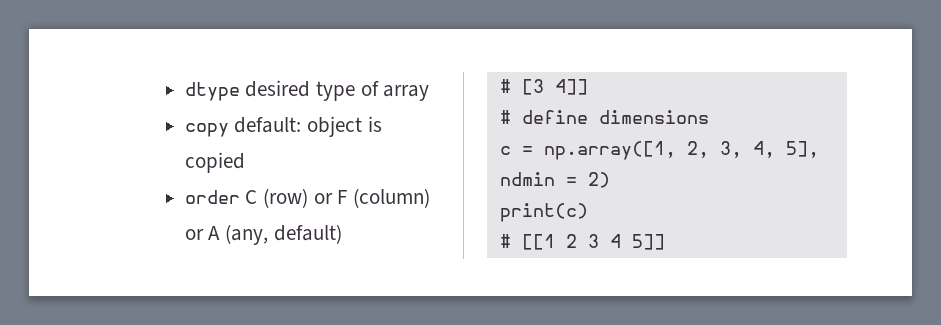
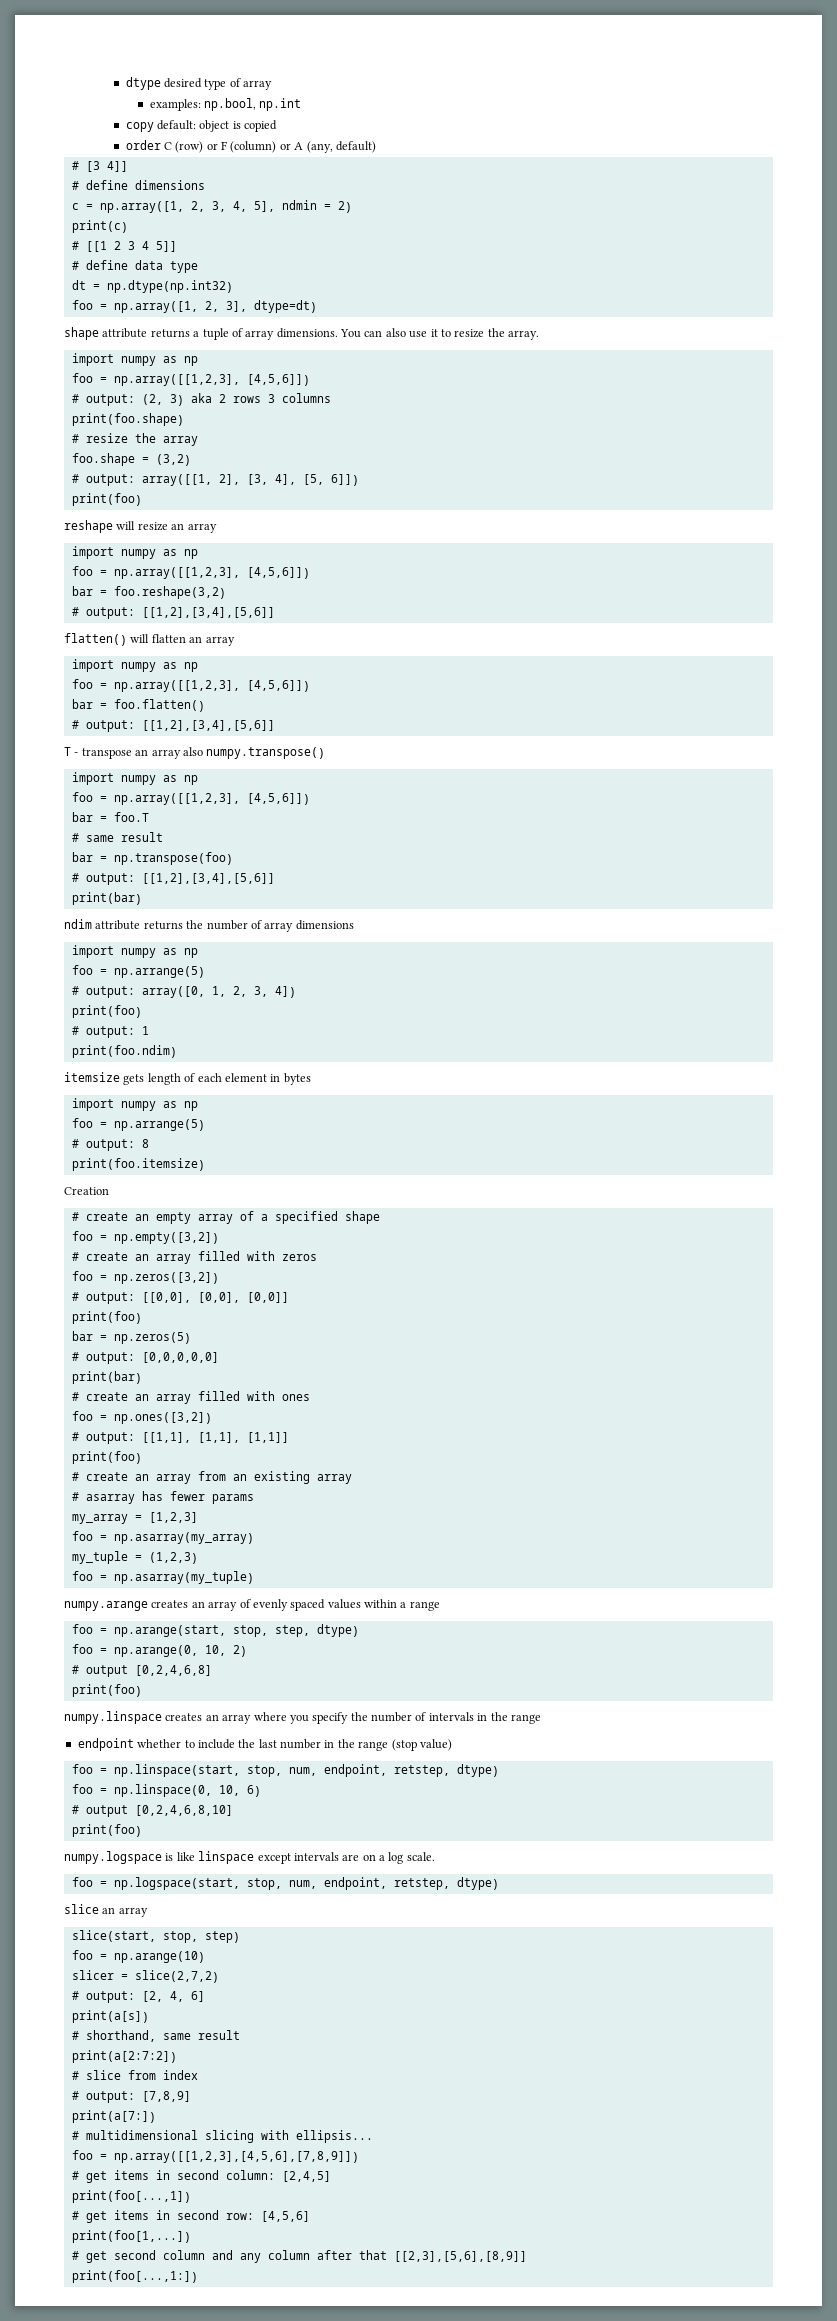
(430, 93) none -> [149,98,302,111] // examples: np.bool, np.int
(665, 242) none -> [71,260,198,273] [71,280,233,293] [71,300,317,313] [64,327,539,340] [71,353,198,366] [71,373,310,386] [71,393,331,406] [71,413,184,426] [71,433,198,446] [71,453,191,466] [71,474,359,486] [71,493,142,506] [64,520,217,533] [71,546,198,559] [71,566,310,579] [71,586,226,599] [71,607,275,619] [64,633,235,646] [71,659,198,672] [71,679,310,692] [71,699,205,712] [71,720,275,732] [64,747,326,759] [71,772,198,785] [71,792,310,805] [71,812,149,822] [71,832,163,842] [71,852,233,865] [71,873,275,885] [71,892,142,905] [64,919,354,932] [71,945,198,958] [71,965,205,978] [71,986,296,998] [71,1005,142,1018] [71,1026,149,1038] [71,1045,177,1058] [64,1072,311,1085] [71,1098,198,1111] [71,1118,205,1131] [71,1139,149,1151] [71,1158,205,1171] [64,1187,109,1195] [71,1211,380,1224] [71,1231,219,1244] [71,1251,317,1264] [71,1271,219,1284] [71,1292,289,1304] [71,1311,142,1324] [71,1331,191,1344] [71,1352,219,1364] [71,1371,142,1384] [71,1391,310,1404] [71,1411,212,1424] [71,1432,289,1444] [71,1451,142,1464] [71,1471,352,1484] [71,1491,254,1504] [71,1512,198,1524] [71,1531,254,1544] [71,1551,198,1564] [71,1571,254,1584] [64,1599,440,1611] [71,1624,359,1637] [71,1644,247,1657] [71,1665,212,1677] [71,1684,142,1697] [64,1711,541,1724] [77,1738,452,1751] [71,1764,499,1777] [71,1784,261,1797] [71,1805,233,1817] [71,1824,142,1837] [64,1851,435,1864] [71,1877,499,1890] [64,1904,148,1917] [71,1930,240,1943] [71,1950,205,1963] [71,1970,219,1983] [71,1991,205,2003] [71,2010,149,2023] [71,2030,240,2042] [71,2050,177,2063] [71,2070,198,2080] [71,2091,191,2103] [71,2110,156,2123] [71,2130,373,2143] [71,2150,359,2163] [71,2170,331,2183] [71,2190,191,2203] [71,2210,310,2223] [71,2230,191,2243] [71,2250,527,2263] [71,2270,198,2283] // # define data type // dt = np.dtype(np.int32) // foo = np.array([1, 2, 3], dtype=dt) // shape attribute returns a tuple of array dimensions. You can also use it to resize the array. // import numpy as np // foo = np.array([[1,2,3], [4,5,6]]) // # output: (2, 3) aka 2 rows 3 columns // print(foo.shape) // # resize the array // foo.shape = (3,2) // # output: array([[1, 2], [3, 4], [5, 6]]) // print(foo) // reshape will resize an array // import numpy as np // foo = np.array([[1,2,3], [4,5,6]]) // bar = foo.reshape(3,2) // # output: [[1,2],[3,4],[5,6]] // flatten() will flatten an array // import numpy as np // foo = np.array([[1,2,3], [4,5,6]]) // bar = foo.flatten() // # output: [[1,2],[3,4],[5,6]] // T - transpose an array also numpy.transpose() // import numpy as np // foo = np.array([[1,2,3], [4,5,6]]) // bar = foo.T // # same result // bar = np.transpose(foo) // # output: [[1,2],[3,4],[5,6]] // print(bar) // ndim attribute returns the number of array dimensions // import numpy as np // foo = np.arrange(5) // # output: array([0, 1, 2, 3, 4]) // print(foo) // # output: 1 // print(foo.ndim) // itemsize gets length of each element in bytes // import numpy as np // foo = np.arrange(5) // # output: 8 // print(foo.itemsize) // Creation // # create an empty array of a specified shape // foo = np.empty([3,2]) // # create an array filled with zeros // foo = np.zeros([3,2]) // # output: [[0,0], [0,0], [0,0]] // print(foo) // bar = np.zeros(5) // # output: [0,0,0,0,0] // print(bar) // # create an array filled with ones // foo = np.ones([3,2]) // # output: [[1,1], [1,1], [1,1]] // print(foo) // # create an array from an existing array // # asarray has fewer params // my_array = [1,2,3] // foo = np.asarray(my_array) // my_tuple = (1,2,3) // foo = np.asarray(my_tuple) // numpy.arange creates an array of evenly spaced values within a range // foo = np.arange(start, stop, step, dtype) // foo = np.arange(0, 10, 2) // # output [0,2,4,6,8] // print(foo) // numpy.linspace creates an array where you specify the number of intervals in the range // endpoint whether to include the last number in the range (stop value) // foo = np.linspace(start, stop, num, endpoint, retstep, dtype) // foo = np.linspace(0, 10, 6) // # output [0,2,4,6,8,10] // print(foo) // numpy.logspace is like linspace except intervals are on a log scale. // foo = np.logspace(start, stop, num, endpoint, retstep, dtype) // slice an array // slice(start, stop, step) // foo = np.arange(10) // slicer = slice(2,7,2) // # output: [2, 4, 6] // print(a[s]) // # shorthand, same result // print(a[2:7:2]) // # slice from index // # output: [7,8,9] // print(a[7:]) // # multidimensional slicing with ellipsis... // foo = np.array([[1,2,3],[4,5,6],[7,8,9]]) // # get items in second column: [2,4,5] // print(foo[...,1]) // # get items in second row: [4,5,6] // print(foo[1,...]) // # get second column and any column after that [[2,3],[5,6],[8,9]] // print(foo[...,1:])

